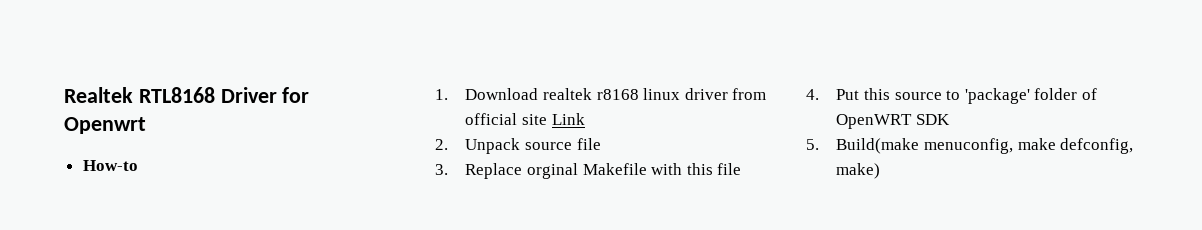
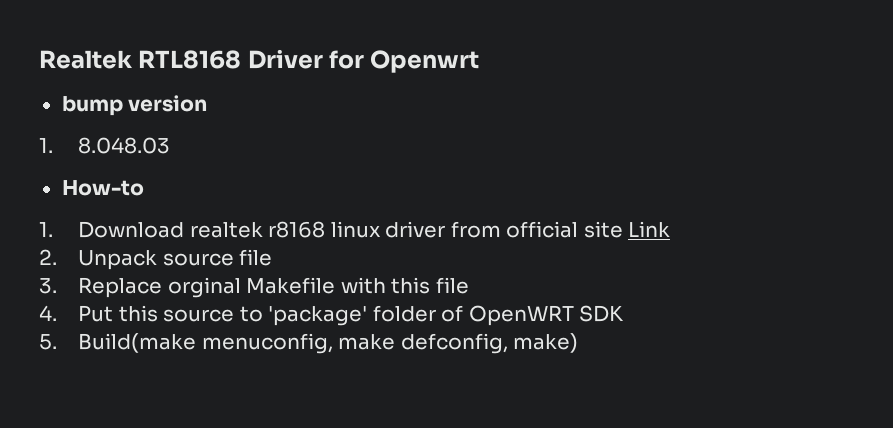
(146, 125) none -> [61,95,208,116] [39,137,171,154] // bump version // 1. 8.048.03

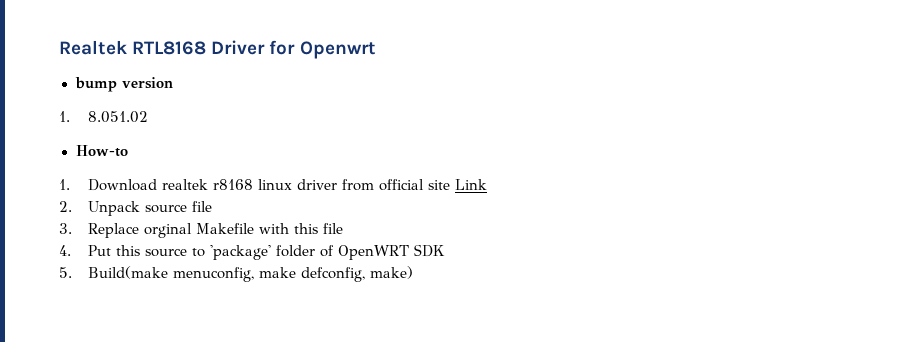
[78,137,171,154] 8.048.03 -> [87,111,148,123] 8.051.02

